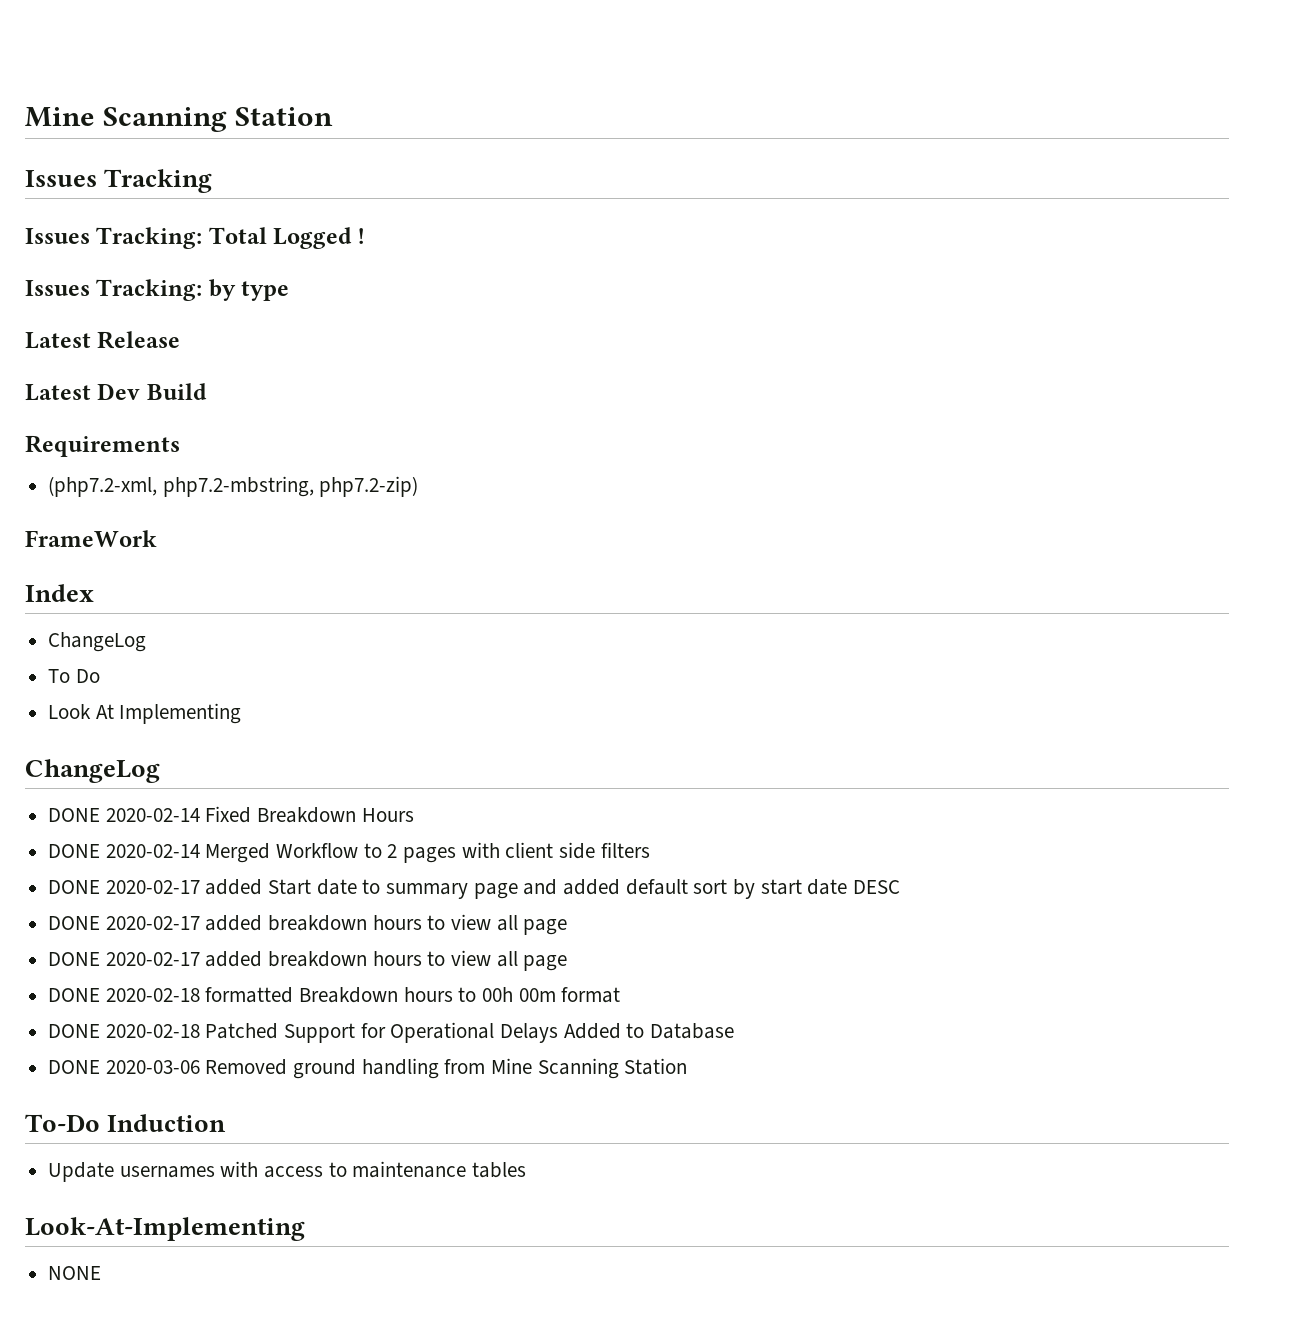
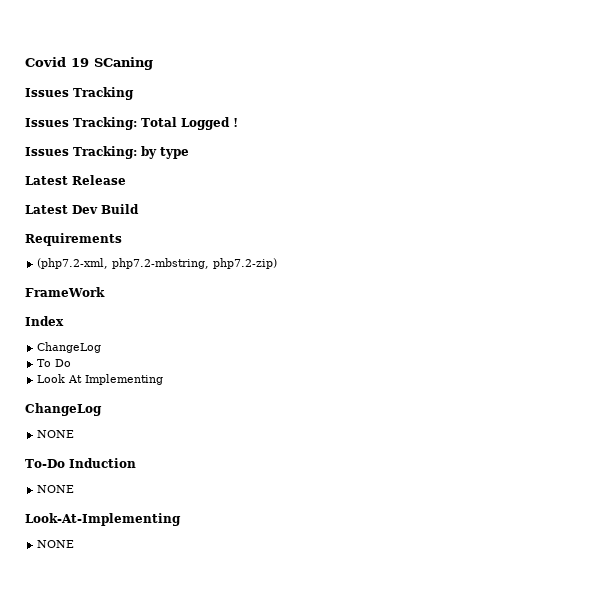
[25,107,334,132] Mine Scanning Station -> [25,57,153,70] Covid 19 SCaning
[48,806,414,823] [48,842,650,863] [48,879,901,899] [48,914,568,935] [48,950,568,971] [48,987,621,1003] [48,1022,735,1043] [48,1058,688,1079] [25,1114,227,1132] [48,1161,527,1182] DONE 2020-02-14 Fixed Breakdown Hours // DONE 2020-02-14 Merged Workflow to 2 pages with client side filters // DONE 2020-02-17 added Start date to summary page and added default sort by start date DESC // DONE 2020-02-17 added breakdown hours to view all page // DONE 2020-02-17 added breakdown hours to view all page // DONE 2020-02-18 formatted Breakdown hours to 00h 00m format // DONE 2020-02-18 Patched Support for Operational Delays Added to Database // DONE 2020-03-06 Removed ground handling from Mine Scanning Station // To-Do Induction // Update usernames with access to maintenance tables -> [37,430,75,438] [25,458,136,468] [37,485,75,493] NONE // To-Do Induction // NONE

